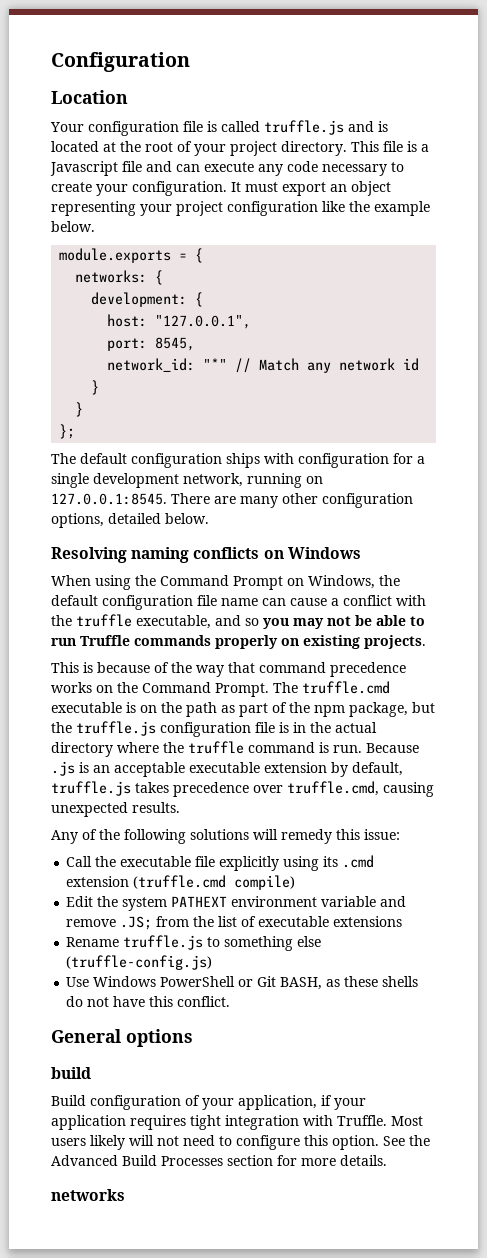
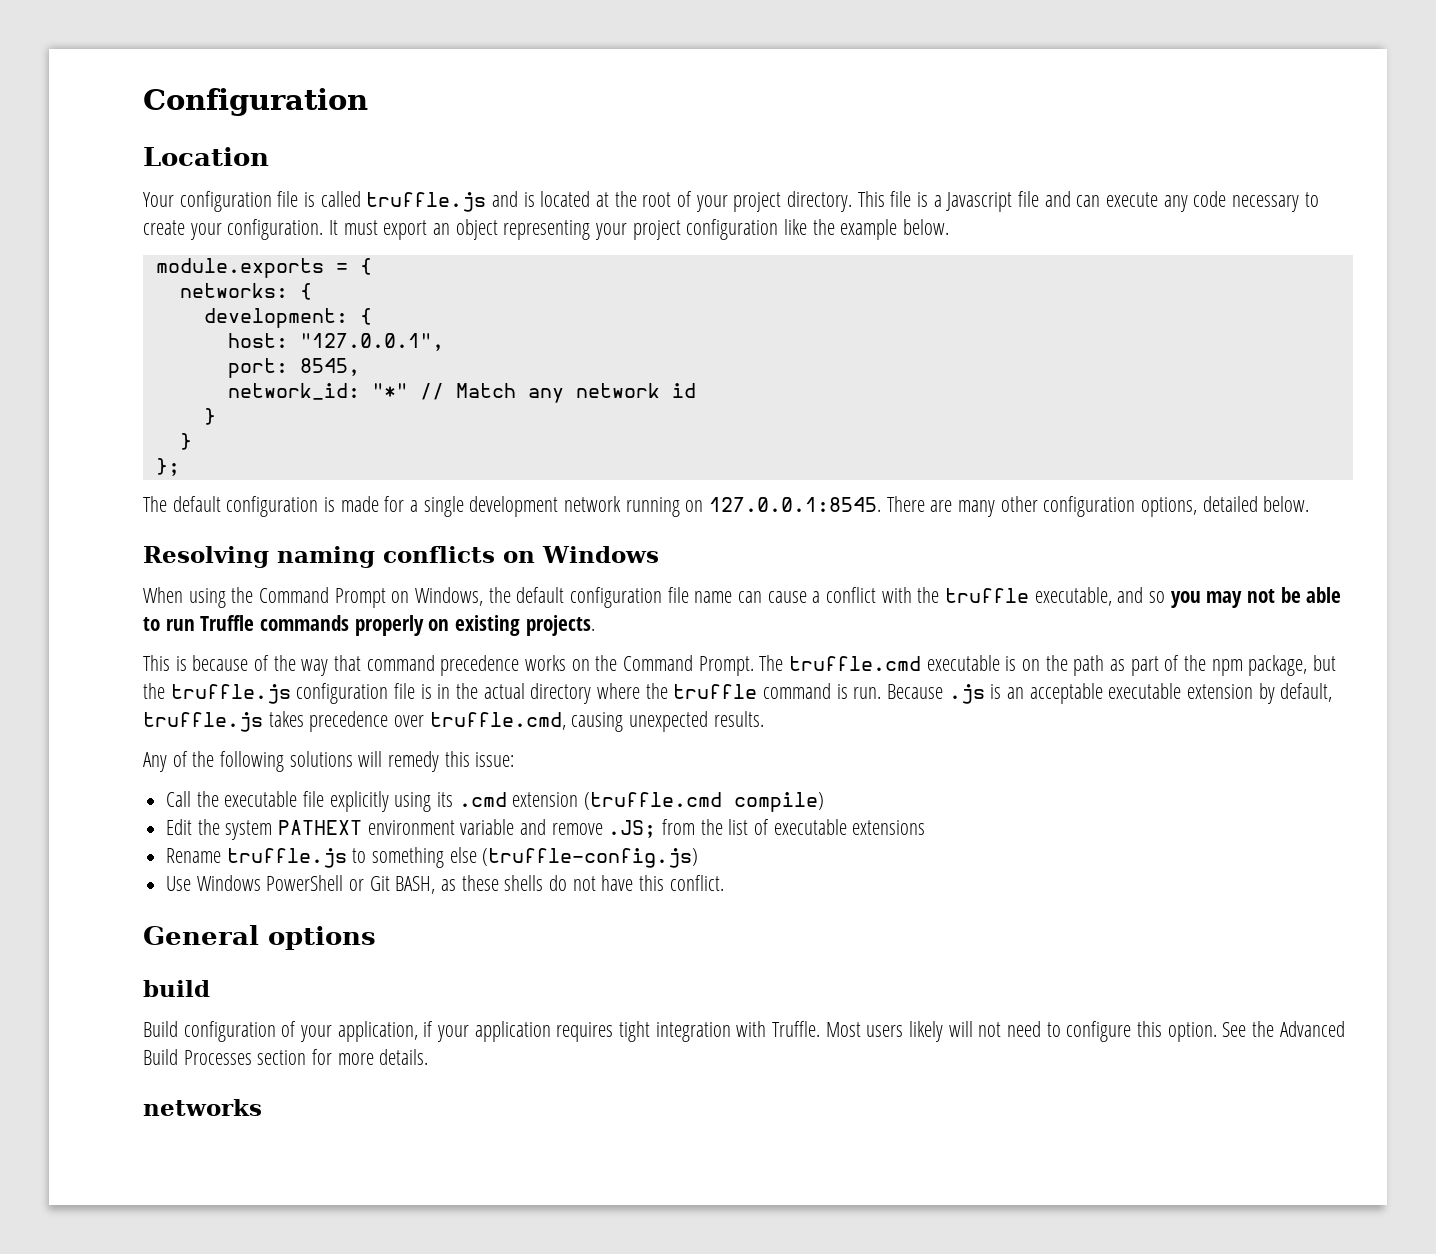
[226,453,389,468] ships with configuration -> [324,496,379,512] is made
[183,473,243,487] network, -> [564,496,622,512] network

